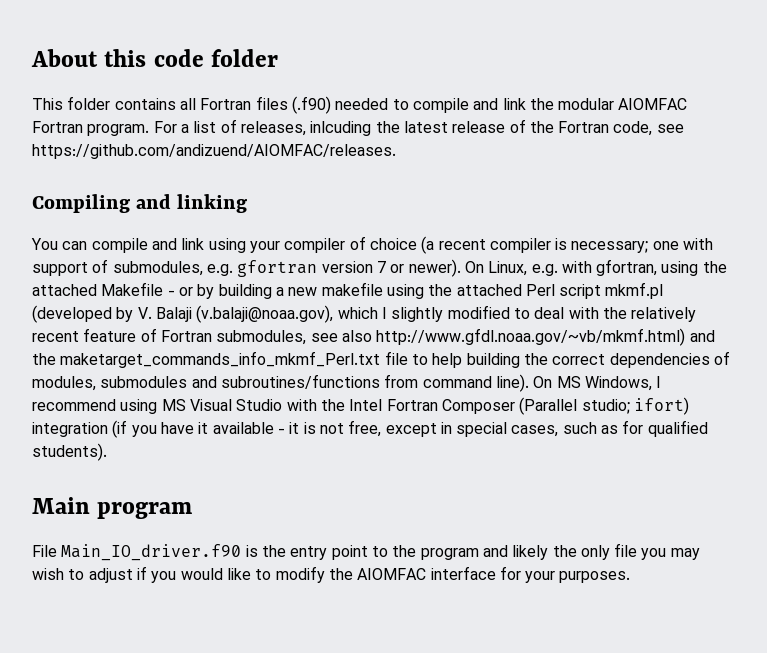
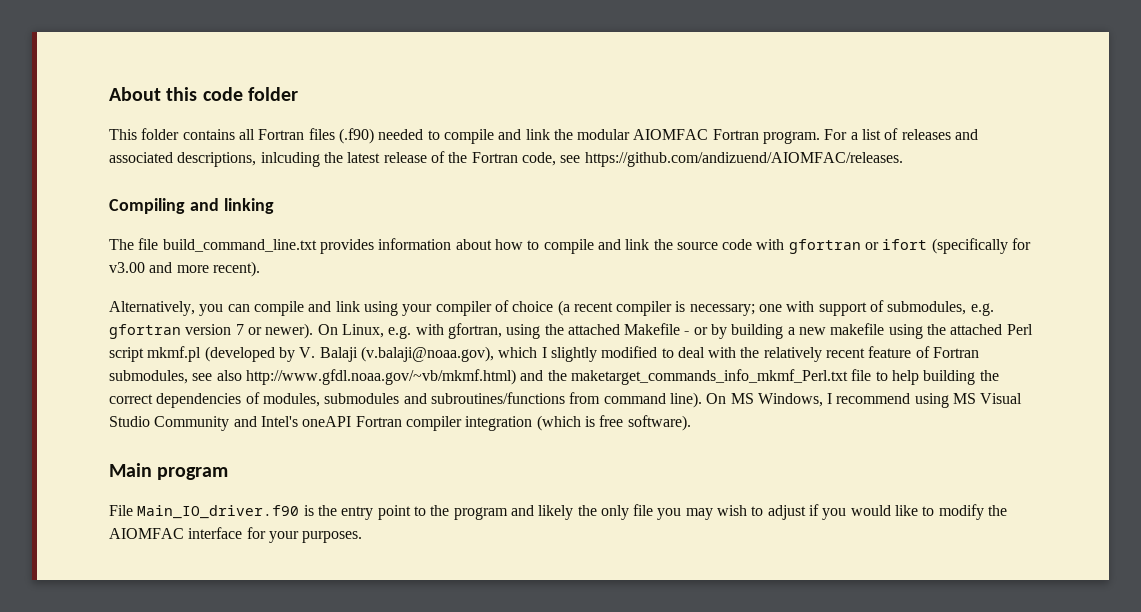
[240,121,306,136] releases, -> [901,129,979,140] [109,152,257,167] releases and associated descriptions,
[31,238,58,250] You -> [109,238,1032,254] [109,261,260,277] [109,301,224,316] The file build_command_line.txt provides information about how to compile and link the source code with gfortran or ifort (specifically for v3.00 and more recent). // Alternatively, you
[286,397,689,415] [32,420,708,438] [32,443,107,461] with the Intel Fortran Composer (Parallel studio; ifort) integration (if you have it available - it is not free, except in special cases, such as for qualified students). -> [154,415,691,431] Community and Intel's oneAPI Fortran compiler integration (which is free software).

